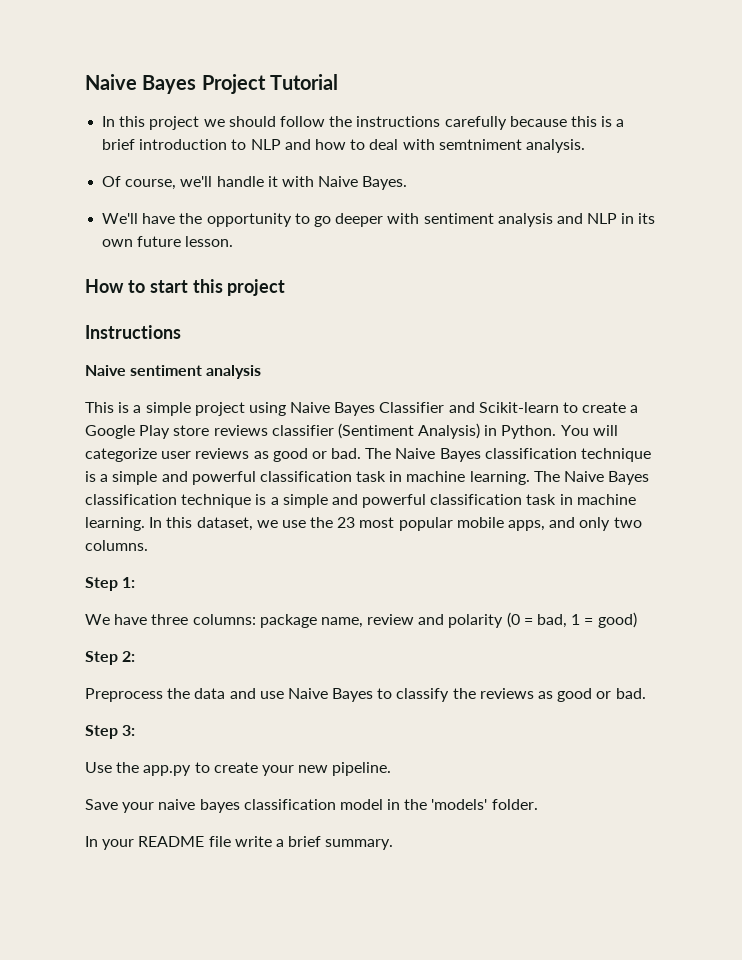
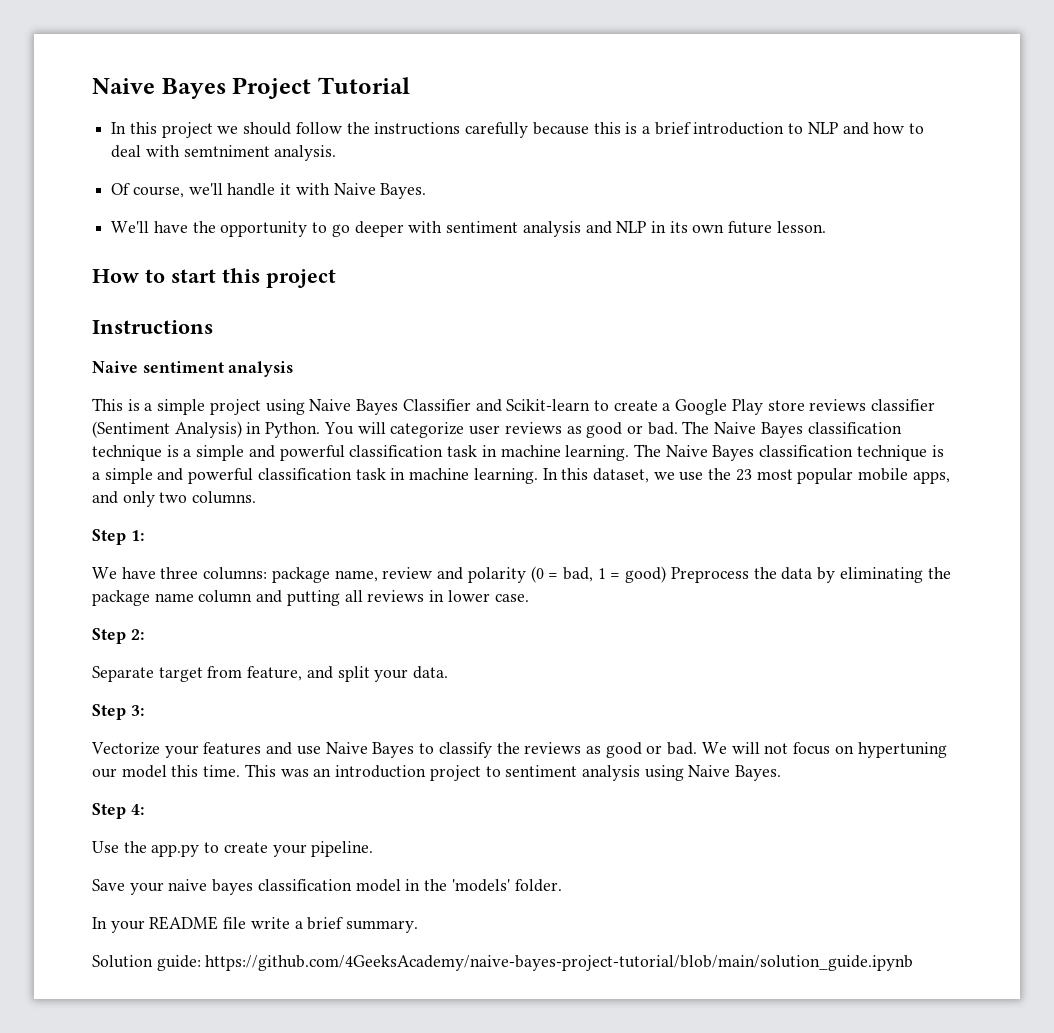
[85,651,136,665] [85,688,226,702] // Step 2: // Preprocess the data -> [670,567,951,583] [92,590,529,606] [92,628,144,644] [92,666,449,682] [92,704,144,720] [91,742,262,758] Preprocess the data by eliminating the package name column and putting all reviews in lower case. // Step 2: // Separate target from feature, and split your data. // Step 3: // Vectorize your features
[85,725,136,739] // Step 3: -> [701,742,947,758] [92,764,782,781] [92,803,144,819] We will not focus on hypertuning our model this time. This was an introduction project to sentiment analysis using Naive Bayes. // Step 4:
[298,765,329,773] new -> (307, 850) none
(394, 844) none -> [92,955,914,971] // Solution guide: https://github.com/4GeeksAcademy/naive-bayes-project-tutorial/blob/main/solution_guide.ipynb

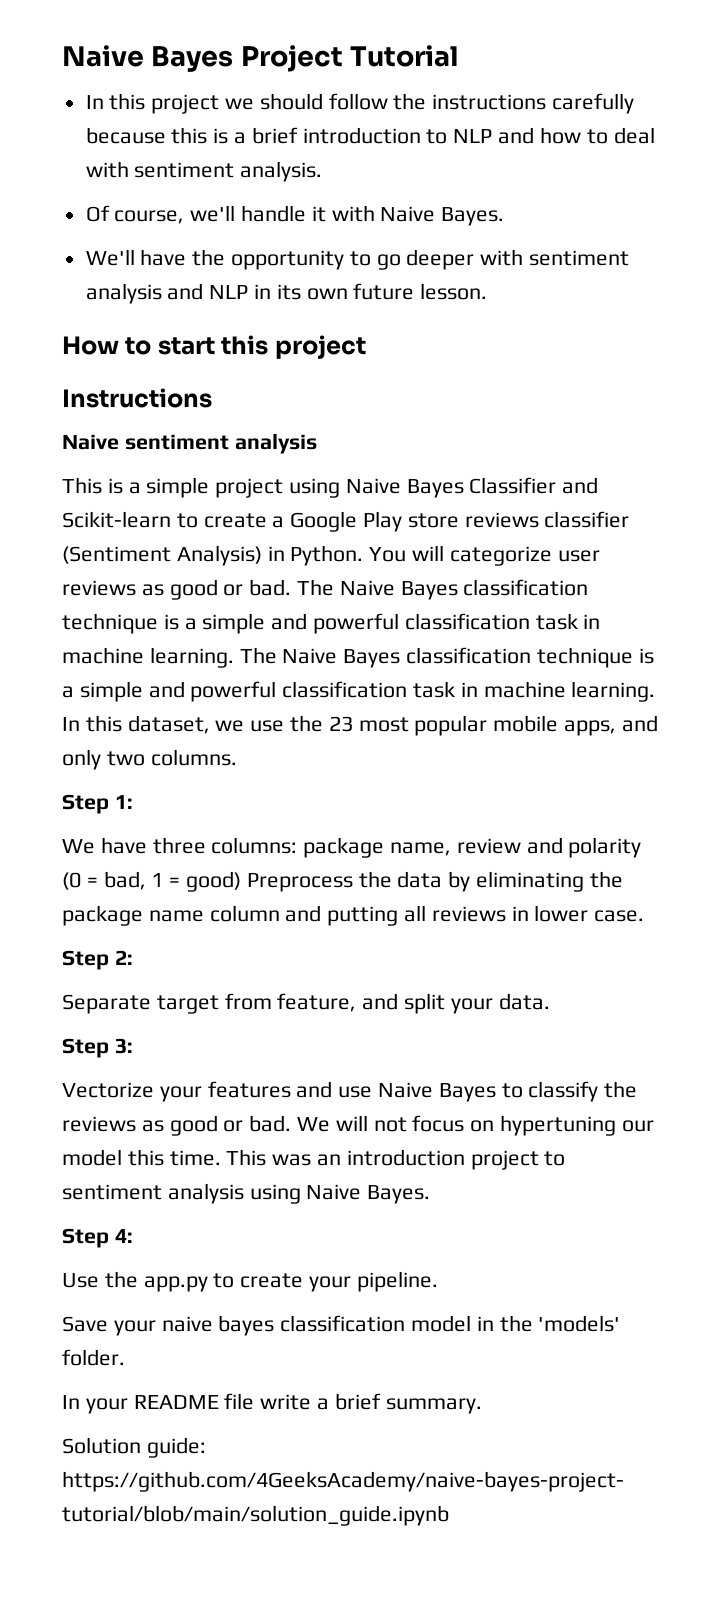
[183,145,270,157] semtniment -> [134,162,235,178] sentiment

